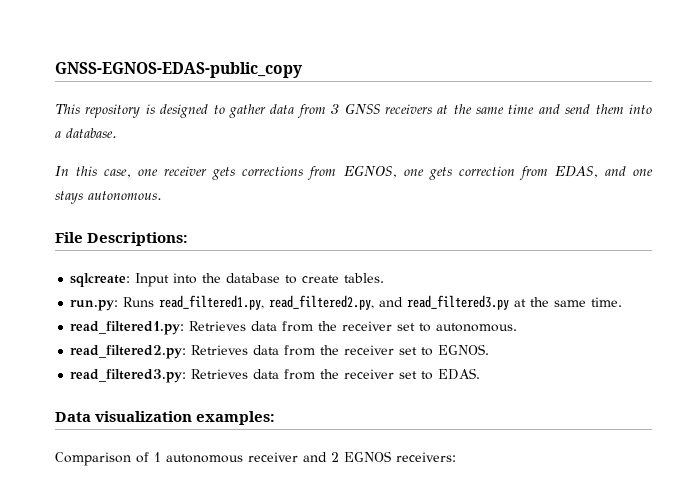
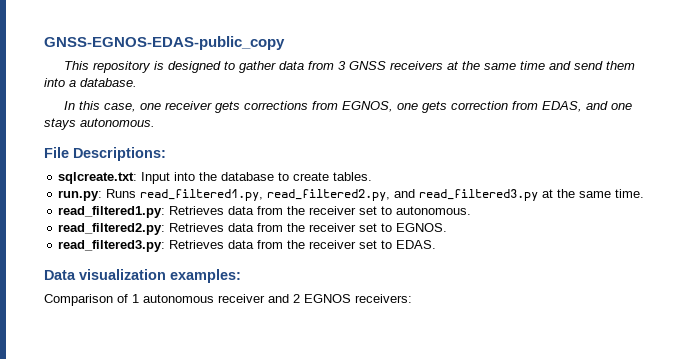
[70,273,131,287] sqlcreate: -> [58,172,138,184] sqlcreate.txt:

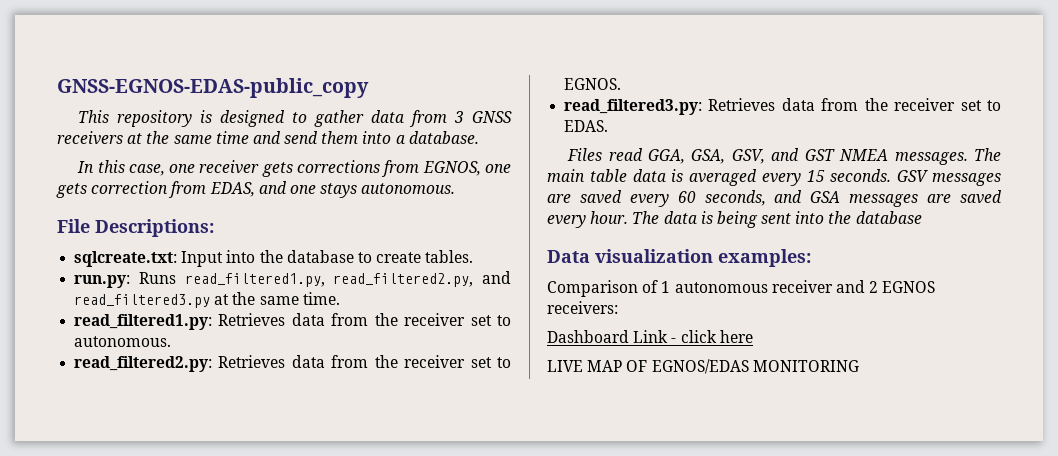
(437, 244) none -> [567,148,1001,165] [547,169,1001,186] [547,190,1002,207] [547,211,922,228] // Files read GGA, GSA, GSV, and GST NMEA messages. The main table data is averaged every 15 seconds. GSV messages are saved every 60 seconds, and GSA messages are saved every hour. The data is being sent into the database
(412, 298) none -> [547,330,753,343] [547,359,859,374] // Dashboard Link - click here // LIVE MAP OF EGNOS/EDAS MONITORING

